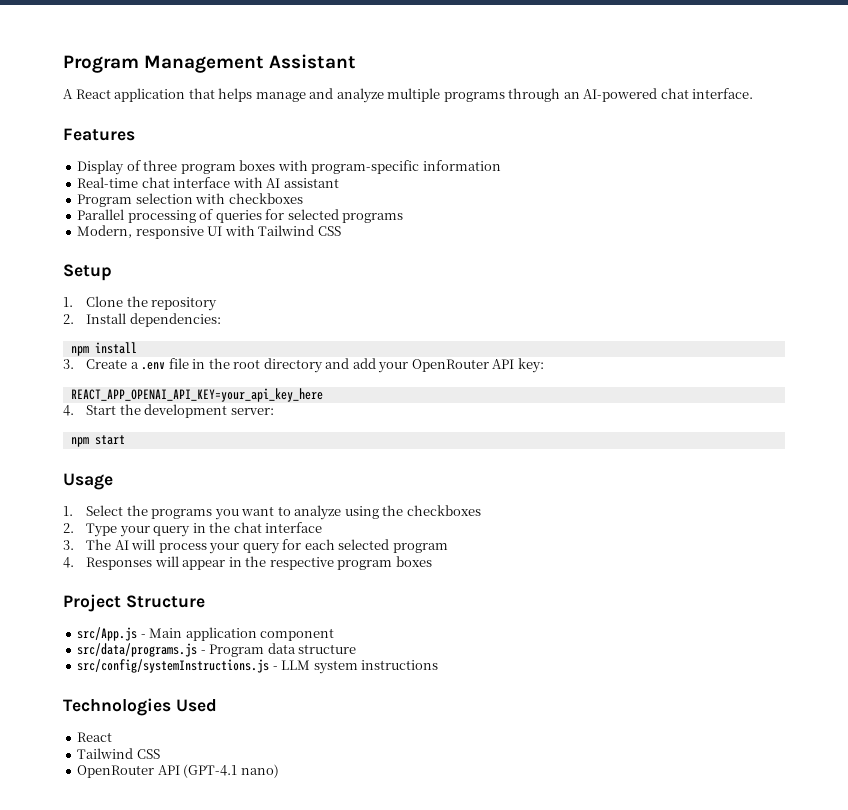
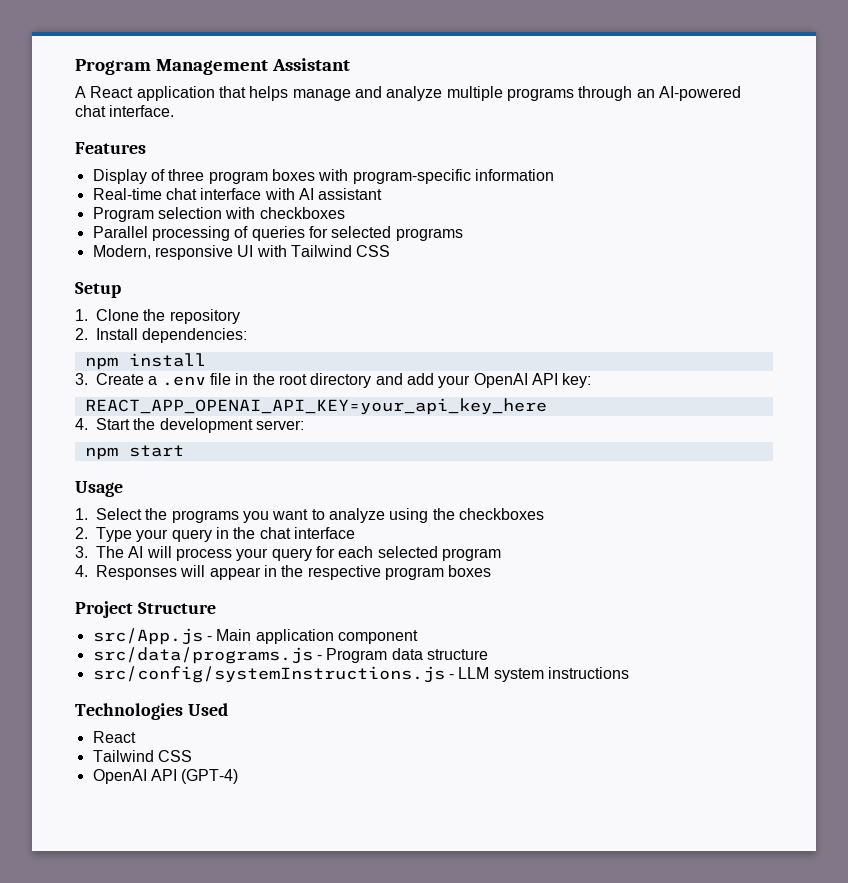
[411,359,489,372] OpenRouter -> [473,373,528,388] OpenAI
[77,764,279,778] OpenRouter API (GPT-4.1 nano) -> [92,769,239,784] OpenAI API (GPT-4)

